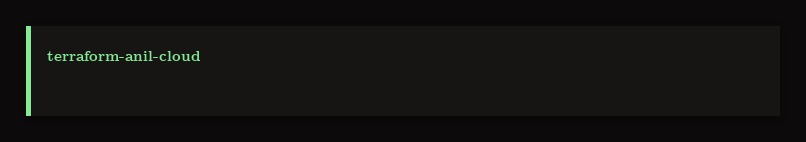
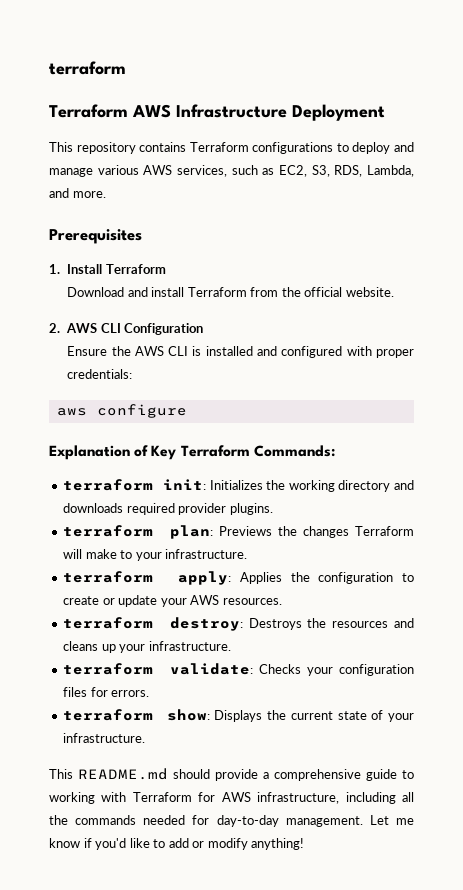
[47,51,201,61] terraform-anil-cloud -> [49,61,126,75] [49,104,385,121] [49,142,414,154] [49,165,415,177] [49,188,106,198] [49,229,142,244] [49,264,166,274] [67,287,394,297] [49,323,204,335] [67,346,414,358] [67,369,133,379] [56,404,187,418] [49,445,335,460] [63,479,414,492] [63,503,273,515] [63,525,414,539] [63,549,248,561] [63,571,414,585] [63,595,282,607] [63,617,414,631] [63,641,231,653] [63,663,414,676] [63,687,150,697] [63,709,414,722] [63,733,146,743] [49,768,414,781] [49,792,414,804] [49,815,414,827] [49,838,305,850] terraform // Terraform AWS Infrastructure Deployment // This repository contains Terraform configurations to deploy and manage various AWS services, such as EC2, S3, RDS, Lambda, and more. // Prerequisites // 1. Install Terraform // Download and install Terraform from the official website. // 2. AWS CLI Configuration // Ensure the AWS CLI is installed and configured with proper credentials: // aws configure // Explanation of Key Terraform Commands: // terraform init: Initializes the working directory and downloads required provider plugins. // terraform plan: Previews the changes Terraform will make to your infrastructure. // terraform apply: Applies the configuration to create or update your AWS resources. // terraform destroy: Destroys the resources and cleans up your infrastructure. // terraform validate: Checks your configuration files for errors. // terraform show: Displays the current state of your infrastructure. // This README.md should provide a comprehensive guide to working with Terraform for AWS infrastructure, including all the commands needed for day-to-day management. Let me know if you'd like to add or modify anything!

